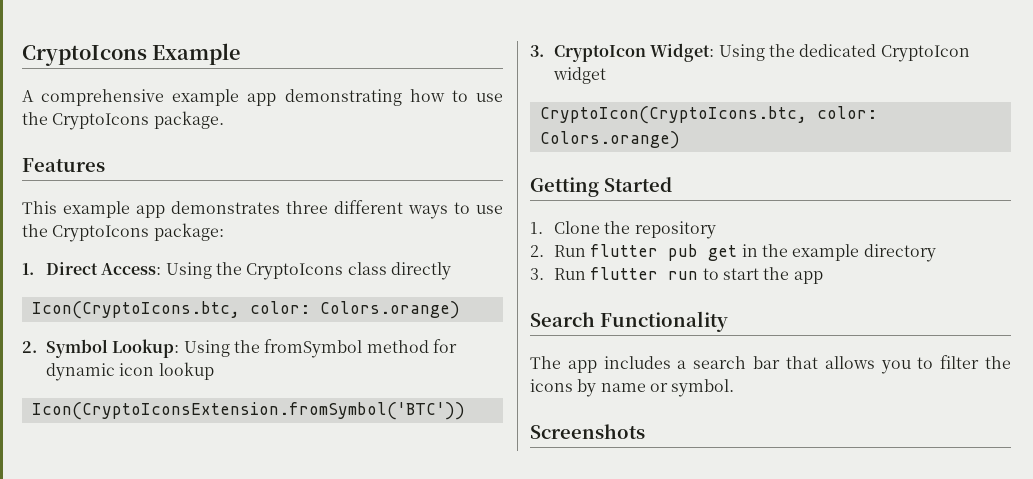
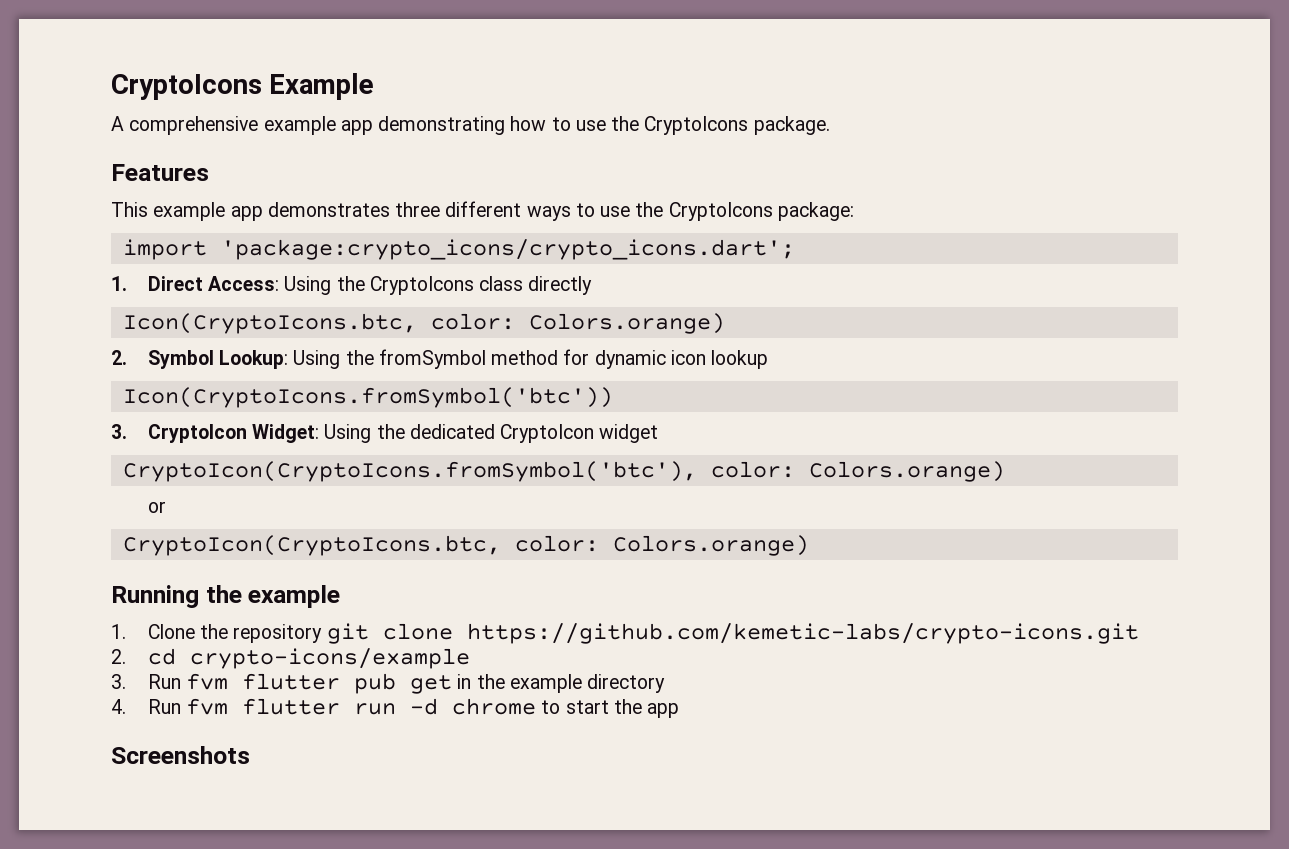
(224, 232) none -> [122,239,795,260] // import 'package:crypto_icons/crypto_icons.dart';
[31,402,465,420] Icon(CryptoIconsExtension.fromSymbol('BTC')) -> [122,387,613,408] Icon(CryptoIcons.fromSymbol('btc'))
(606, 75) none -> [122,461,1005,482] [147,501,166,513] // CryptoIcon(CryptoIcons.fromSymbol('btc'), color: Colors.orange) // or
[530,177,672,197] Getting Started -> [111,585,341,608] Running the example
[530,245,586,257] // 2. Run -> [326,623,1139,644] [111,648,470,669] [111,673,229,690] git clone https://github.com/kemetic-labs/crypto-icons.git // 2. cd crypto-icons/example // 3. Run fvm
[530,267,823,284] [530,311,728,332] [530,355,1011,374] [530,379,735,397] 3. Run flutter run to start the app // Search Functionality // The app includes a search bar that allows you to filter the icons by name or symbol. -> [111,698,680,718] 4. Run fvm flutter run -d chrome to start the app

